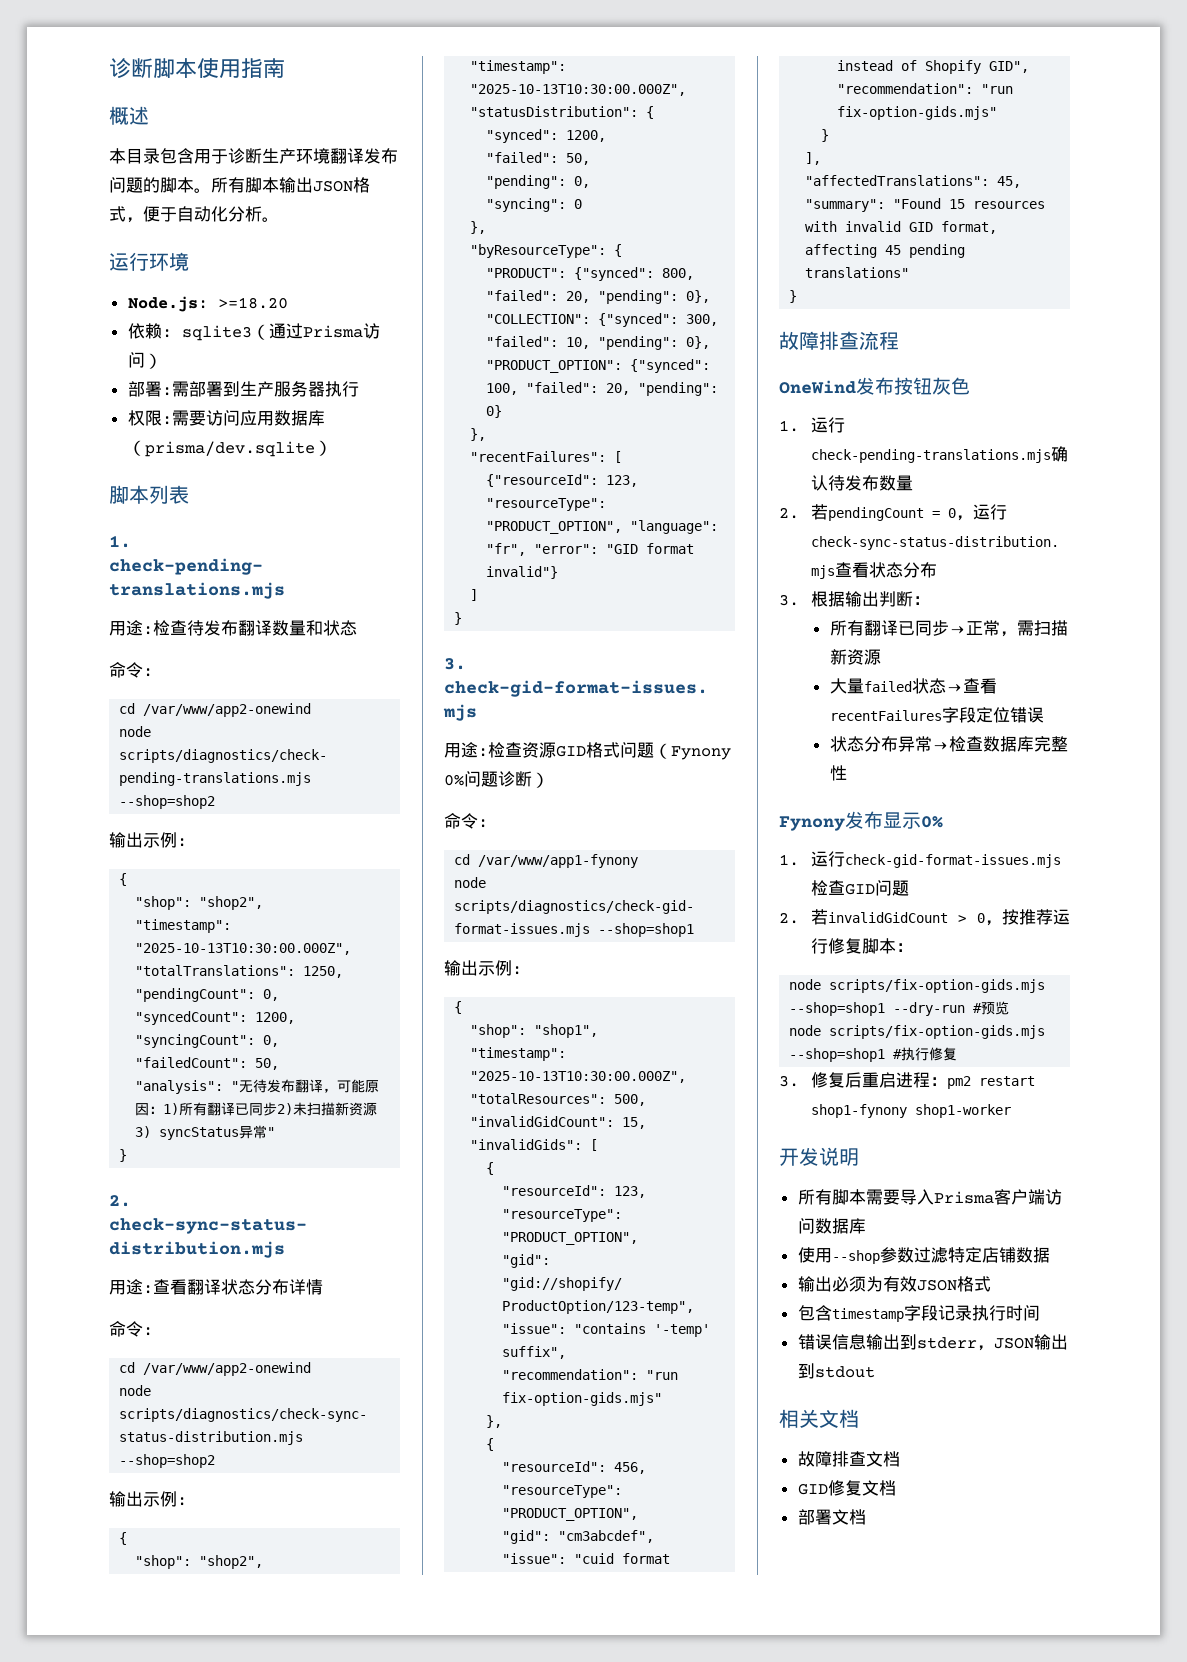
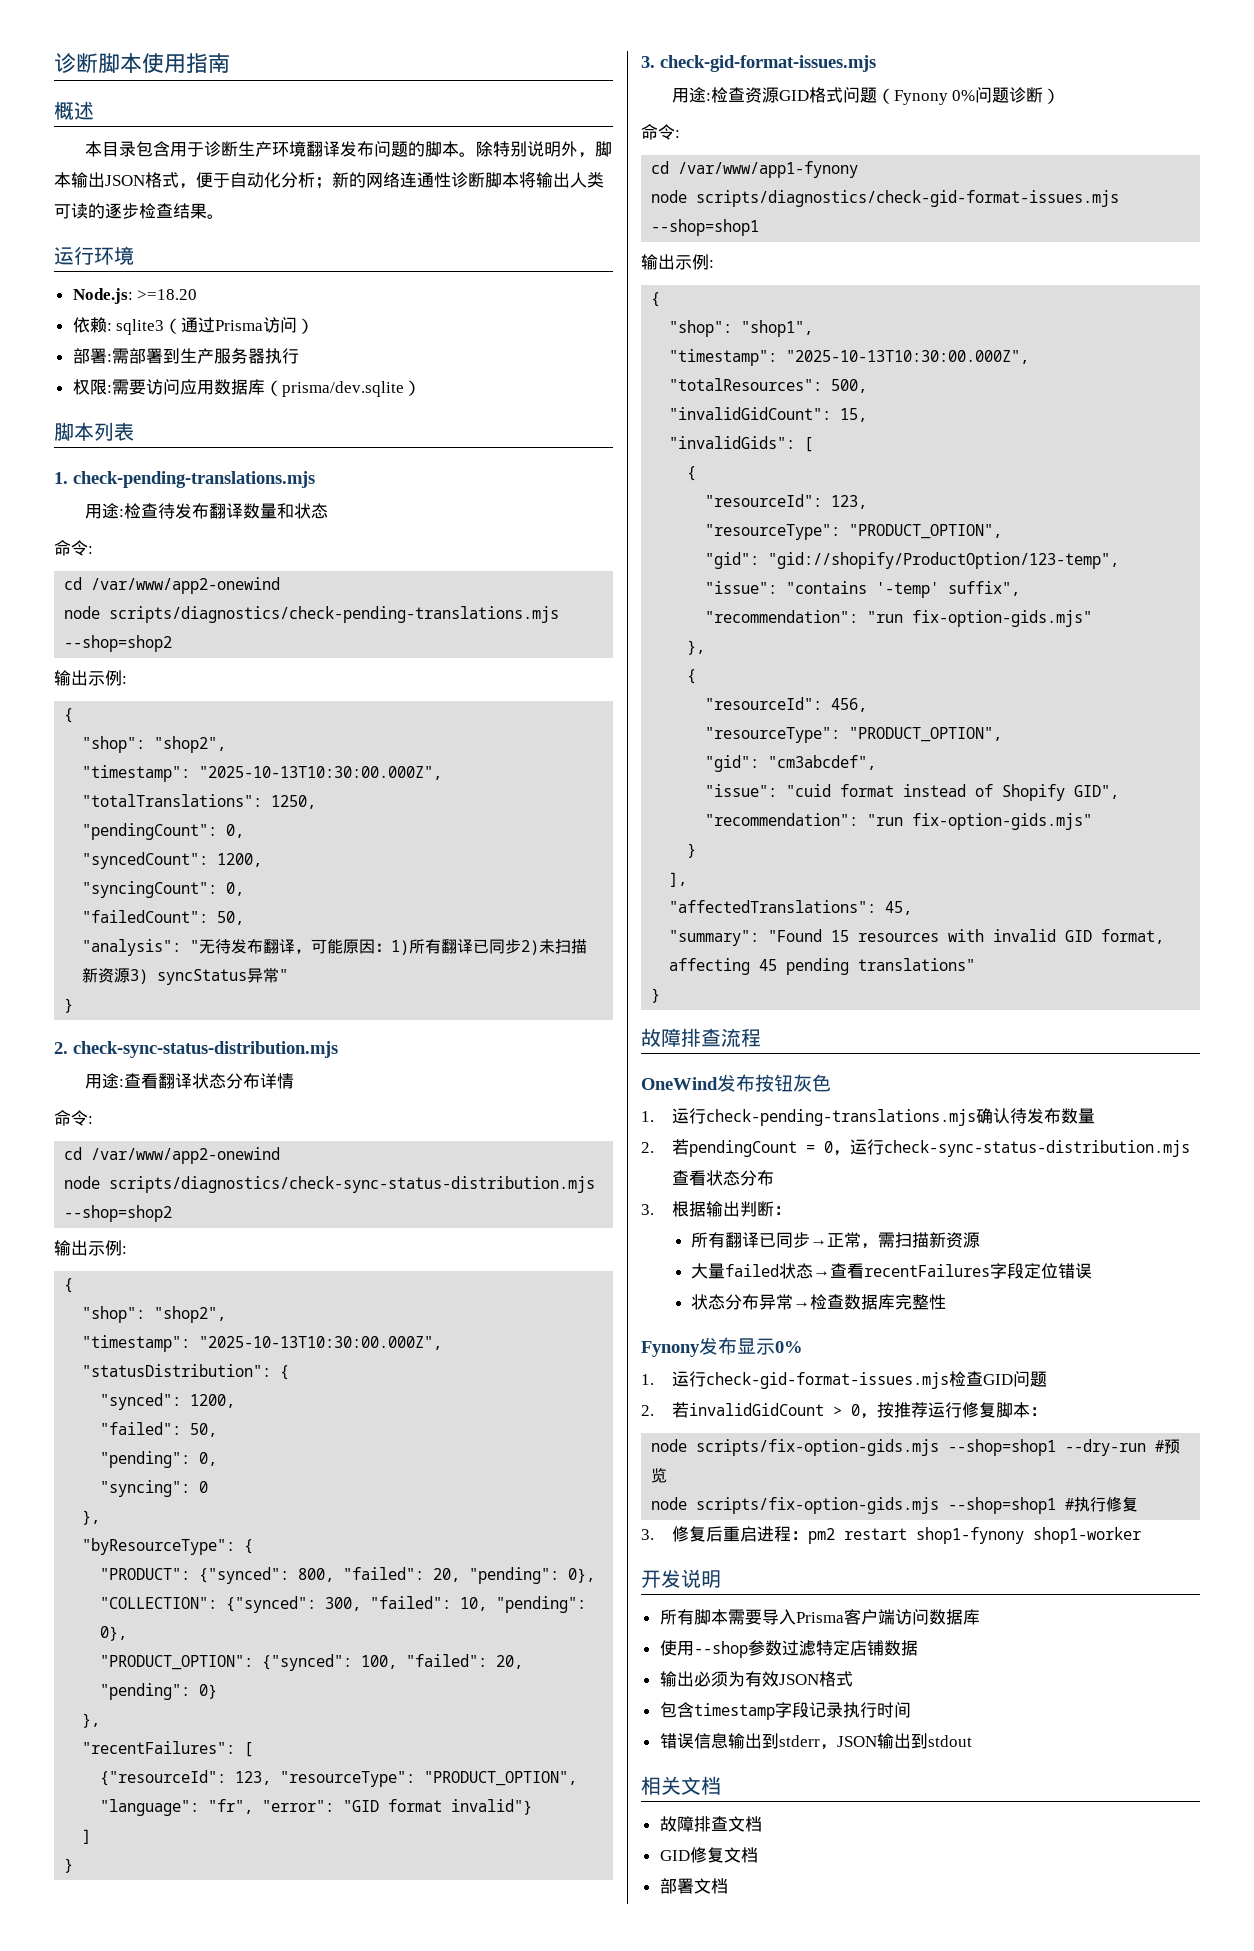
[211,177,245,193] 所有 -> [475,141,595,158] 除特别说明外，
(262, 214) none -> [315,172,604,189] [54,203,207,219] ；新的网络连通性诊断脚本将输出人类可读的逐步检查结果

